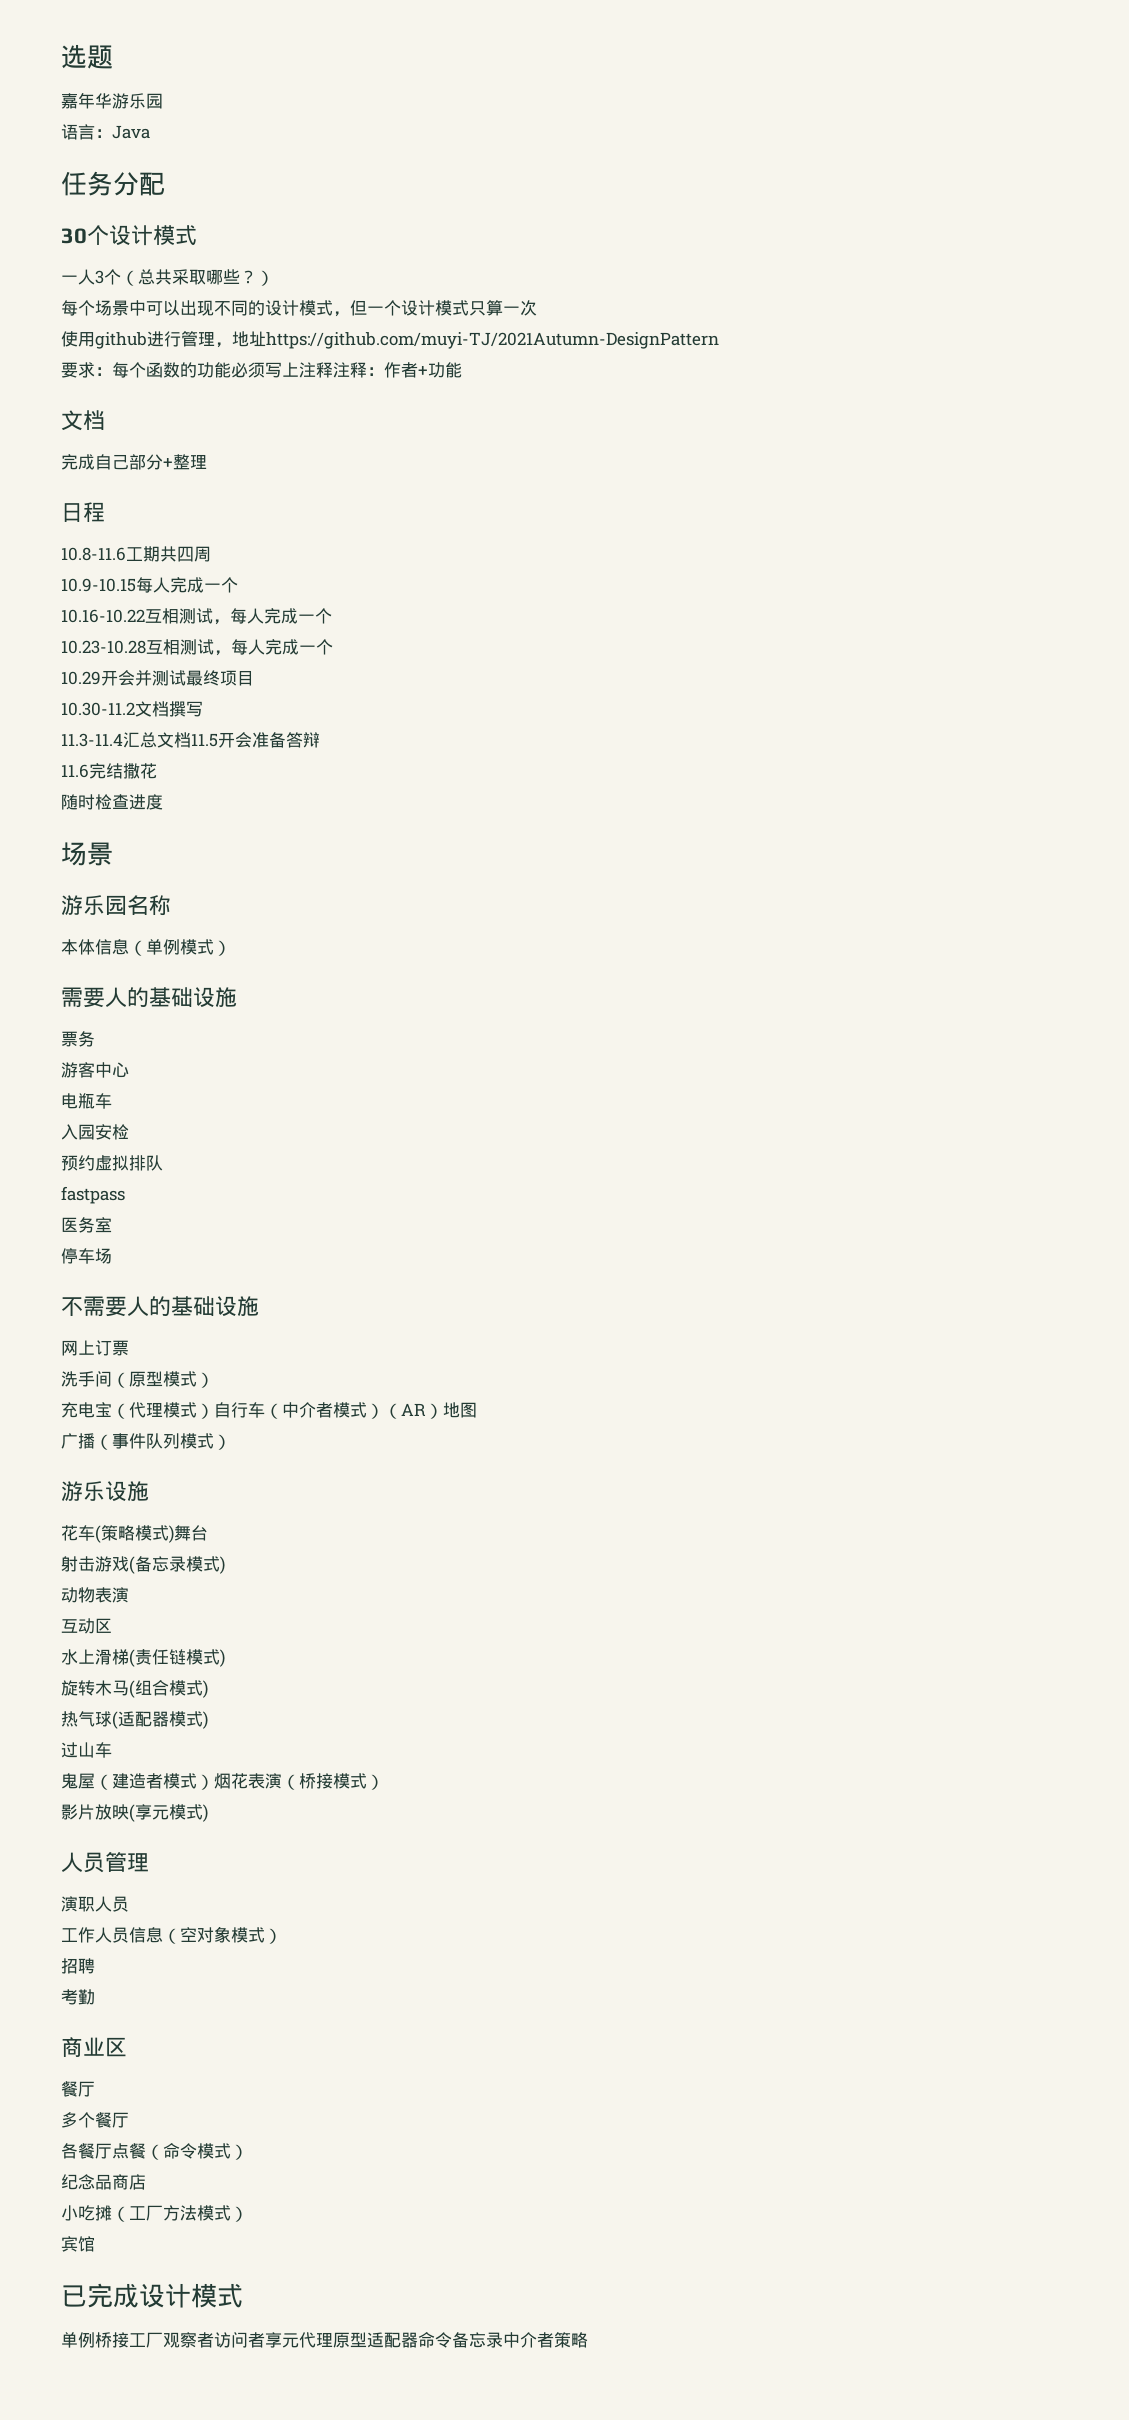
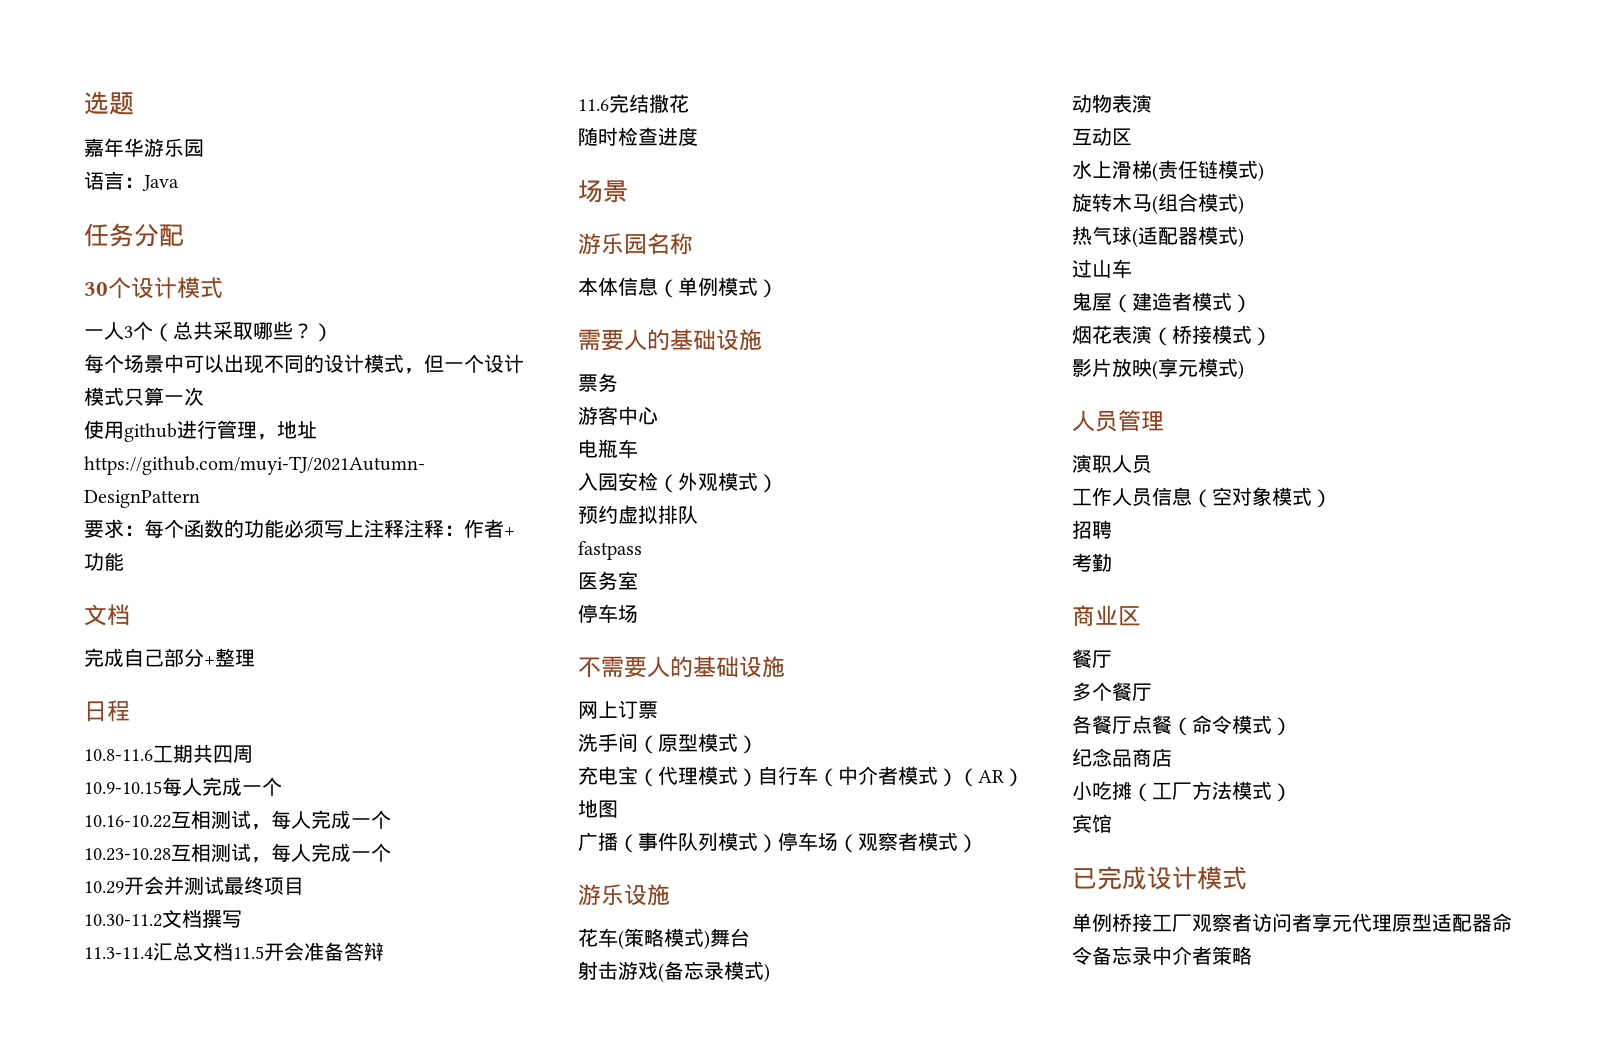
(129, 1132) none -> [658,472,778,493] （外观模式）
(231, 1442) none -> [778,832,978,853] 停车场（观察者模式）
(214, 1782) none -> (1252, 303) //

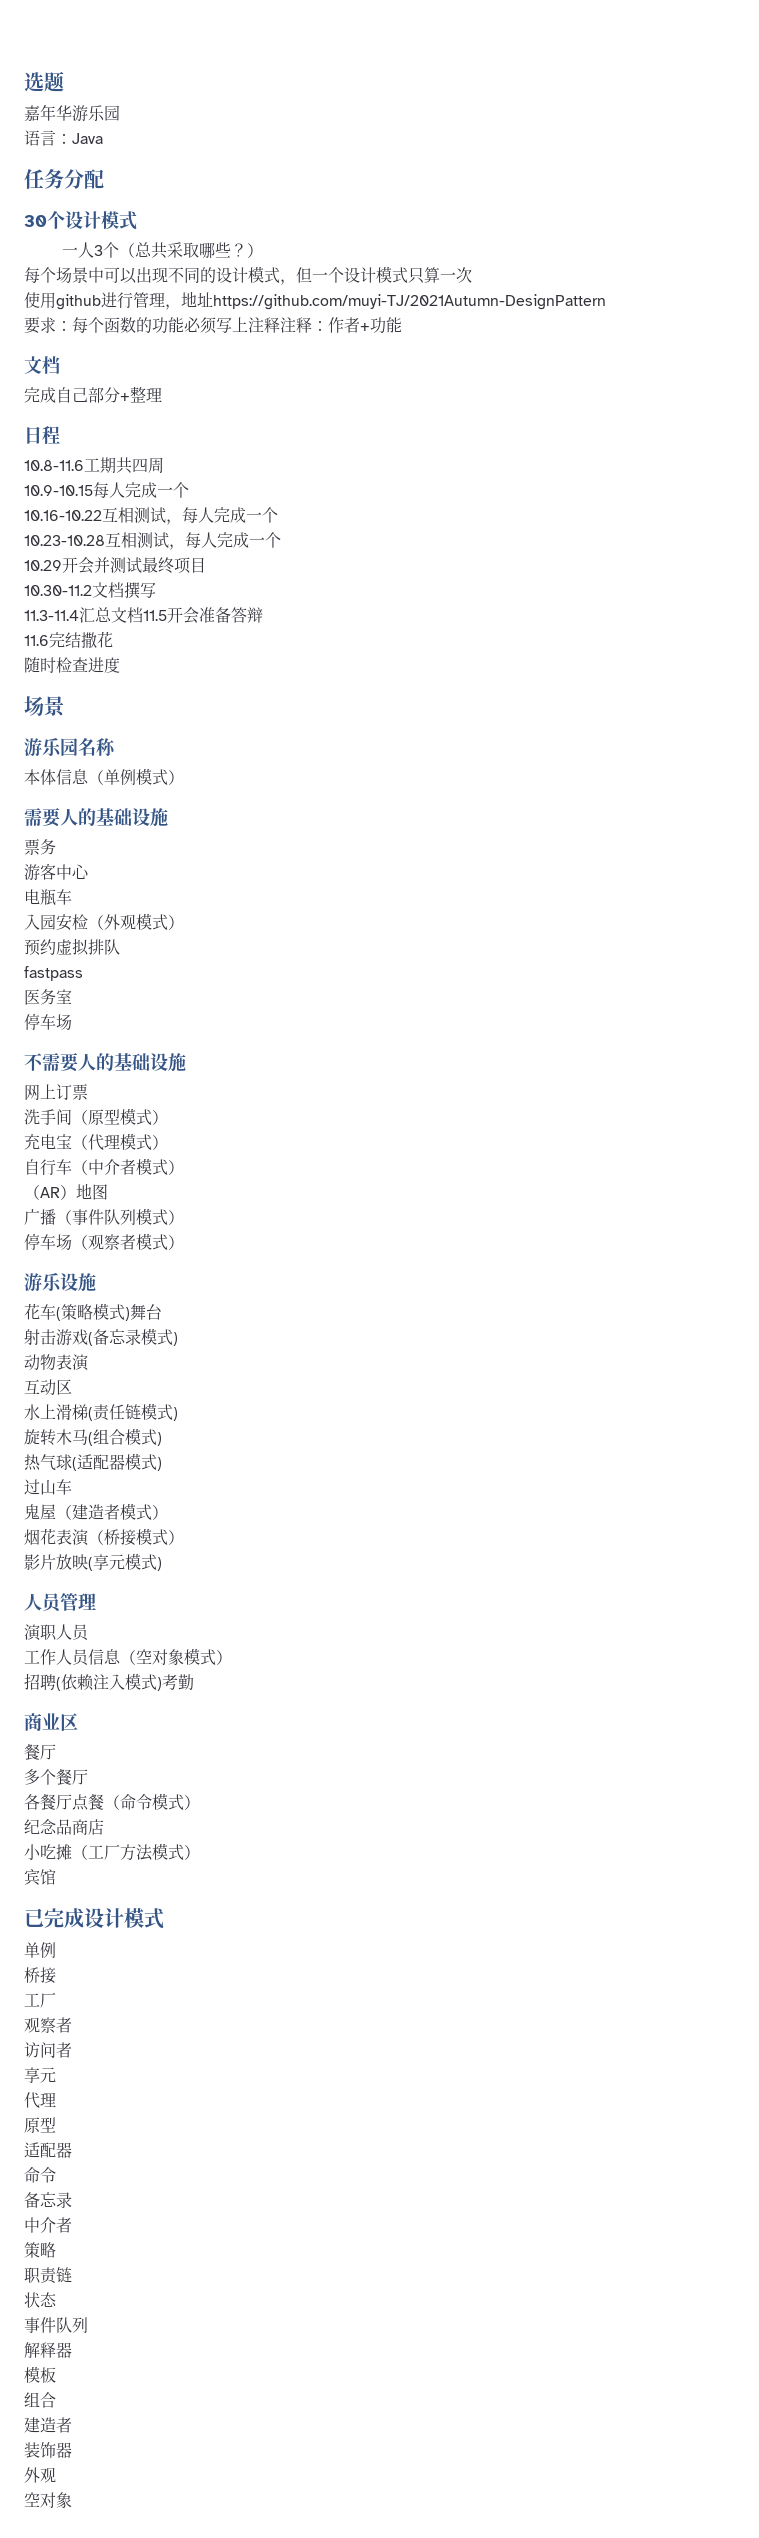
(758, 777) none -> (168, 1142) //
(958, 777) none -> (184, 1167) //
(778, 843) none -> (184, 1217) //
(1112, 529) // -> [56,1673,162,1691] (依赖注入模式)
[1112,913,1252,932] 桥接工厂观察者 -> [24,1967,56,1984] [24,1992,56,2008] [24,2017,72,2034] // 桥接 // 工厂 // 观察者 //
[1312,913,1512,932] [1072,946,1252,965] 享元代理原型适配器命令备忘录中介者策略 -> [24,2067,56,2083] [24,2092,56,2109] [24,2117,56,2133] [24,2142,72,2158] [24,2167,56,2183] [24,2192,72,2208] [24,2217,72,2233] [24,2242,56,2258] [24,2267,72,2284] [24,2292,57,2308] [24,2317,88,2333] [24,2342,72,2358] [24,2366,56,2383] [24,2392,56,2408] [24,2417,72,2433] [24,2442,72,2458] [24,2467,56,2483] [24,2492,72,2508] // 享元 // 代理 // 原型 // 适配器 // 命令 // 备忘录 // 中介者 // 策略 // 职责链 // 状态 // 事件队列 // 解释器 // 模板 // 组合 // 建造者 // 装饰器 // 外观 // 空对象

